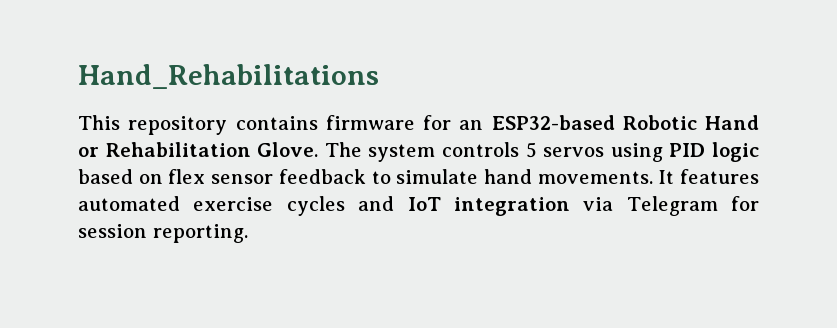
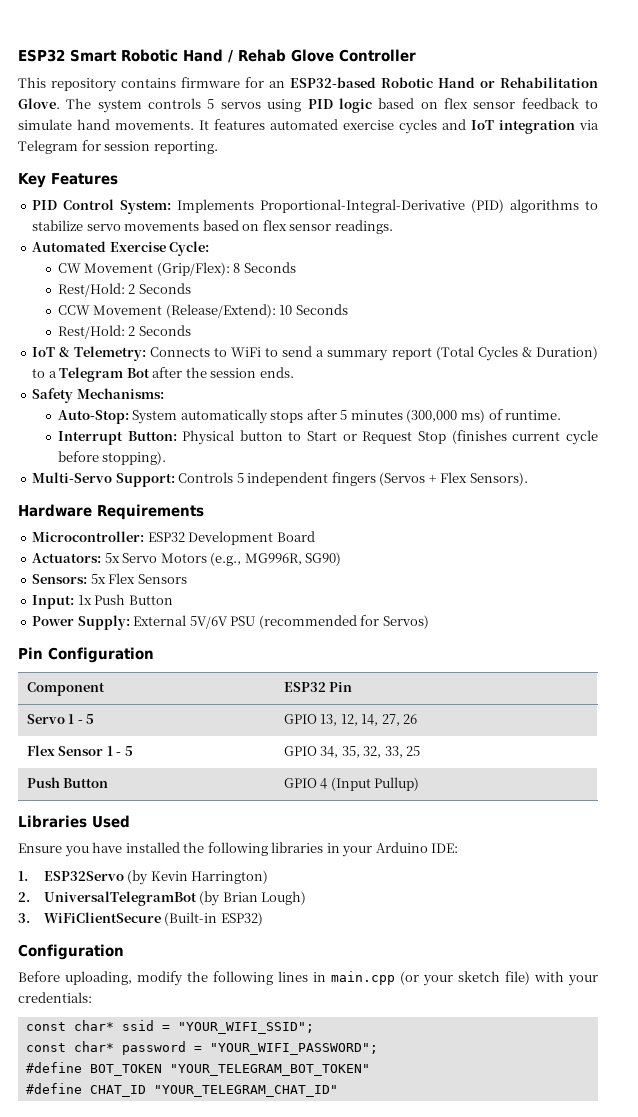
[78,64,379,89] Hand_Rehabilitations -> [18,49,416,63] ESP32 Smart Robotic Hand / Rehab Glove Controller
(248, 233) none -> [18,173,118,188] [32,199,599,214] [32,220,393,234] [32,241,210,256] [57,262,296,276] [57,283,191,297] [57,304,348,318] [57,325,191,339] [32,346,598,361] [32,367,294,382] [32,388,164,403] [57,409,562,424] [57,430,599,445] [57,451,167,465] [32,472,528,487] [18,504,204,520] [32,531,315,545] [32,552,342,566] [32,573,187,584] [32,594,173,609] [32,615,429,630] [18,647,154,663] [26,682,105,696] [283,682,353,692] [26,714,95,724] [283,714,418,726] [26,745,133,756] [283,746,421,758] [26,777,109,788] [283,777,420,791] [18,815,130,828] [18,842,459,857] [18,870,269,885] [18,891,307,906] [18,912,263,926] [18,944,124,960] [18,971,598,986] [18,992,92,1003] [25,1020,314,1034] [25,1041,378,1055] [25,1062,370,1076] [25,1083,338,1097] // Key Features // PID Control System: Implements Proportional-Integral-Derivative (PID) algorithms to stabilize servo movements based on flex sensor readings. // Automated Exercise Cycle: // CW Movement (Grip/Flex): 8 Seconds // Rest/Hold: 2 Seconds // CCW Movement (Release/Extend): 10 Seconds // Rest/Hold: 2 Seconds // IoT & Telemetry: Connects to WiFi to send a summary report (Total Cycles & Duration) to a Telegram Bot after the session ends. // Safety Mechanisms: // Auto-Stop: System automatically stops after 5 minutes (300,000 ms) of runtime. // Interrupt Button: Physical button to Start or Request Stop (finishes current cycle before stopping). // Multi-Servo Support: Controls 5 independent fingers (Servos + Flex Sensors). // Hardware Requirements // Microcontroller: ESP32 Development Board // Actuators: 5x Servo Motors (e.g., MG996R, SG90) // Sensors: 5x Flex Sensors // Input: 1x Push Button // Power Supply: External 5V/6V PSU (recommended for Servos) // Pin Configuration // Component | ESP32 Pin // Servo 1 - 5 | GPIO 13, 12, 14, 27, 26 // Flex Sensor 1 - 5 | GPIO 34, 35, 32, 33, 25 // Push Button | GPIO 4 (Input Pullup) // Libraries Used // Ensure you have installed the following libraries in your Arduino IDE: // 1. ESP32Servo (by Kevin Harrington) // 2. UniversalTelegramBot (by Brian Lough) // 3. WiFiClientSecure (Built-in ESP32) // Configuration // Before uploading, modify the following lines in main.cpp (or your sketch file) with your credentials: // const char* ssid = "YOUR_WIFI_SSID"; // const char* password = "YOUR_WIFI_PASSWORD"; // #define BOT_TOKEN "YOUR_TELEGRAM_BOT_TOKEN" // #define CHAT_ID "YOUR_TELEGRAM_CHAT_ID"

